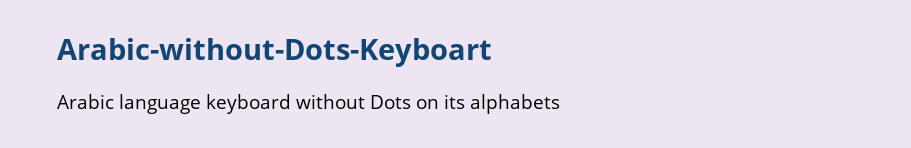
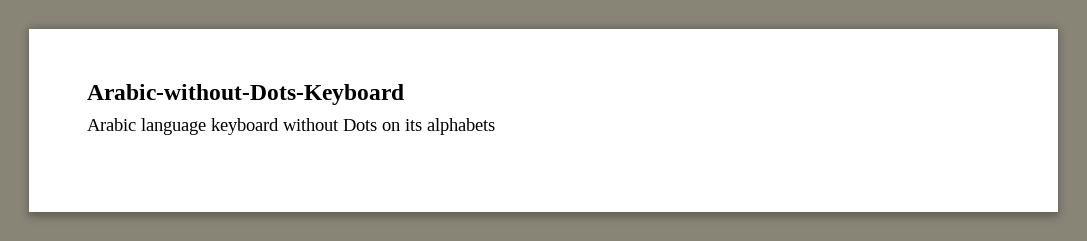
[57,38,492,67] Arabic-without-Dots-Keyboart -> [87,84,404,105] Arabic-without-Dots-Keyboard

